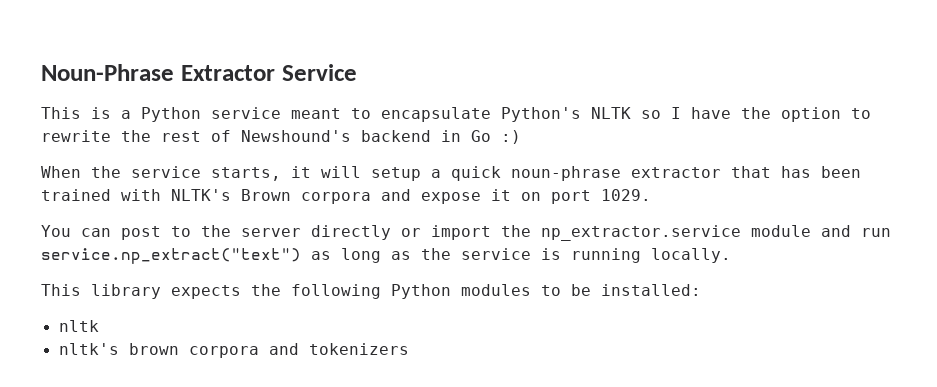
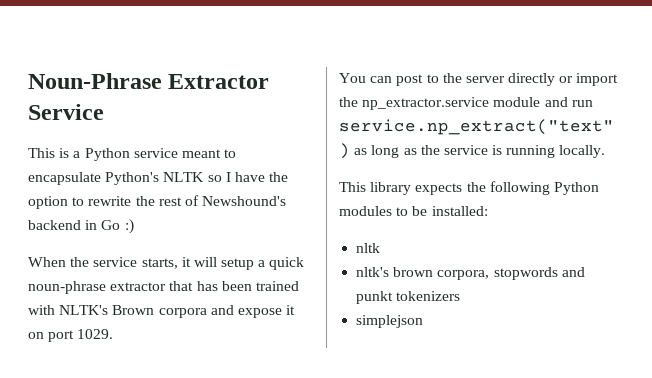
[188,343,299,358] corpora and -> [437,267,585,280] [356,291,394,304] corpora, stopwords and punkt
(409, 349) none -> [356,315,424,328] // simplejson

